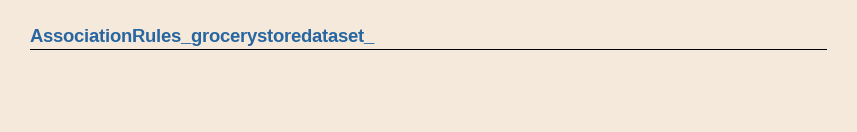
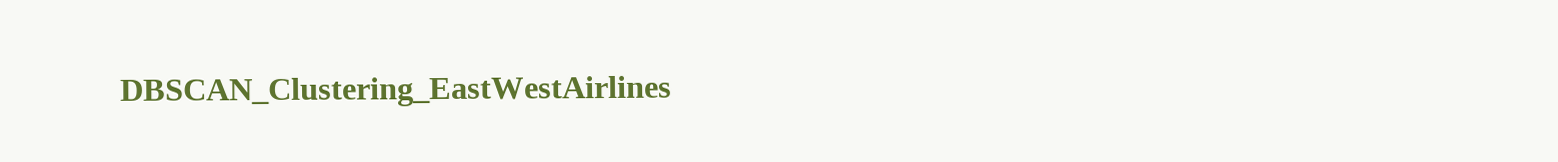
[30,29,375,46] AssociationRules_grocerystoredataset_ -> [119,75,672,108] DBSCAN_Clustering_EastWestAirlines

